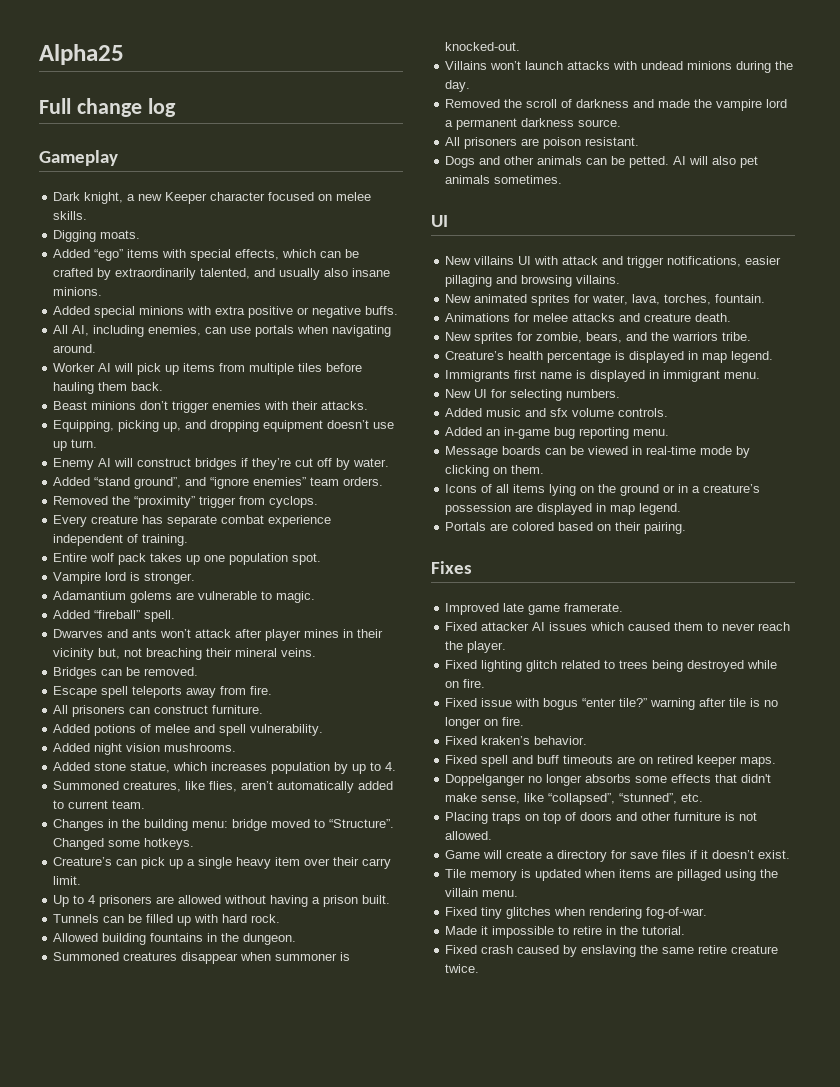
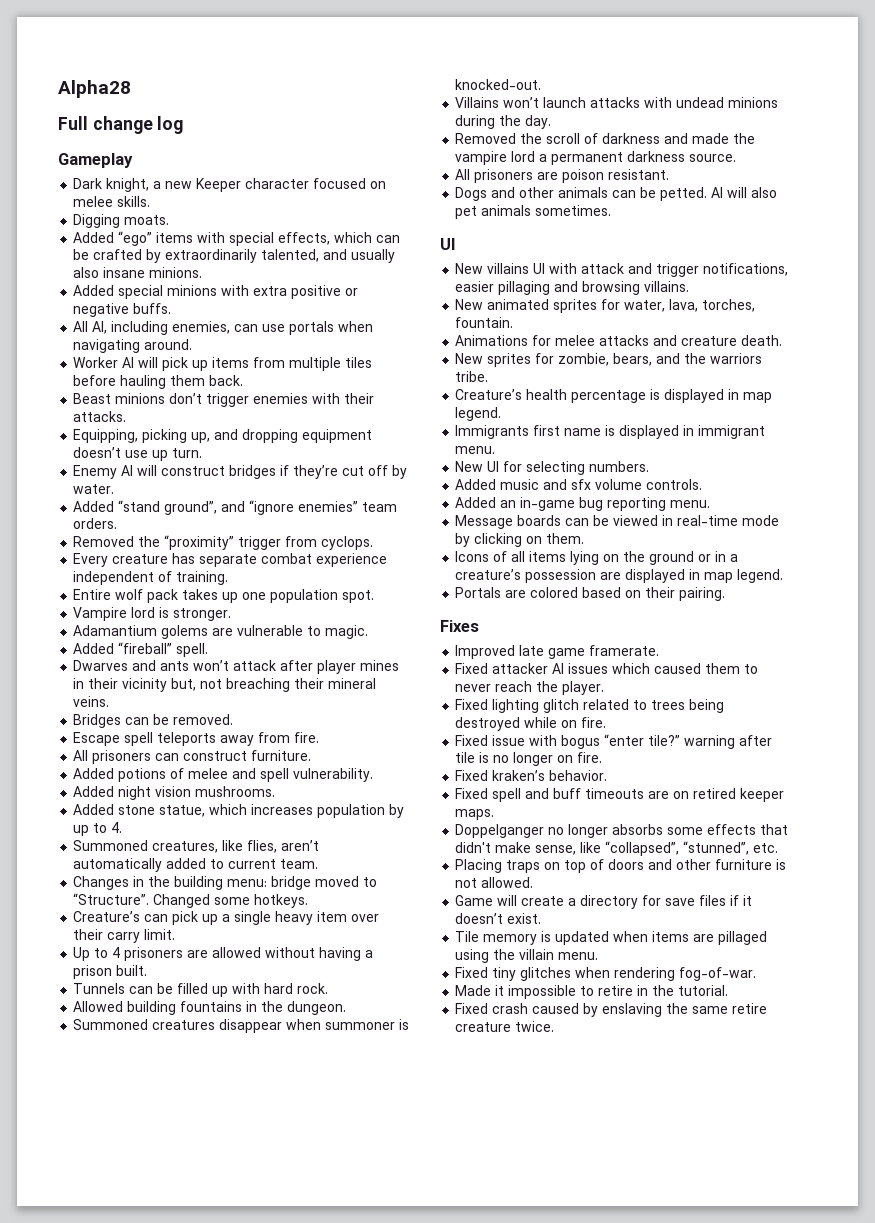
[39,44,124,65] Alpha25 -> [58,80,131,98] Alpha28

